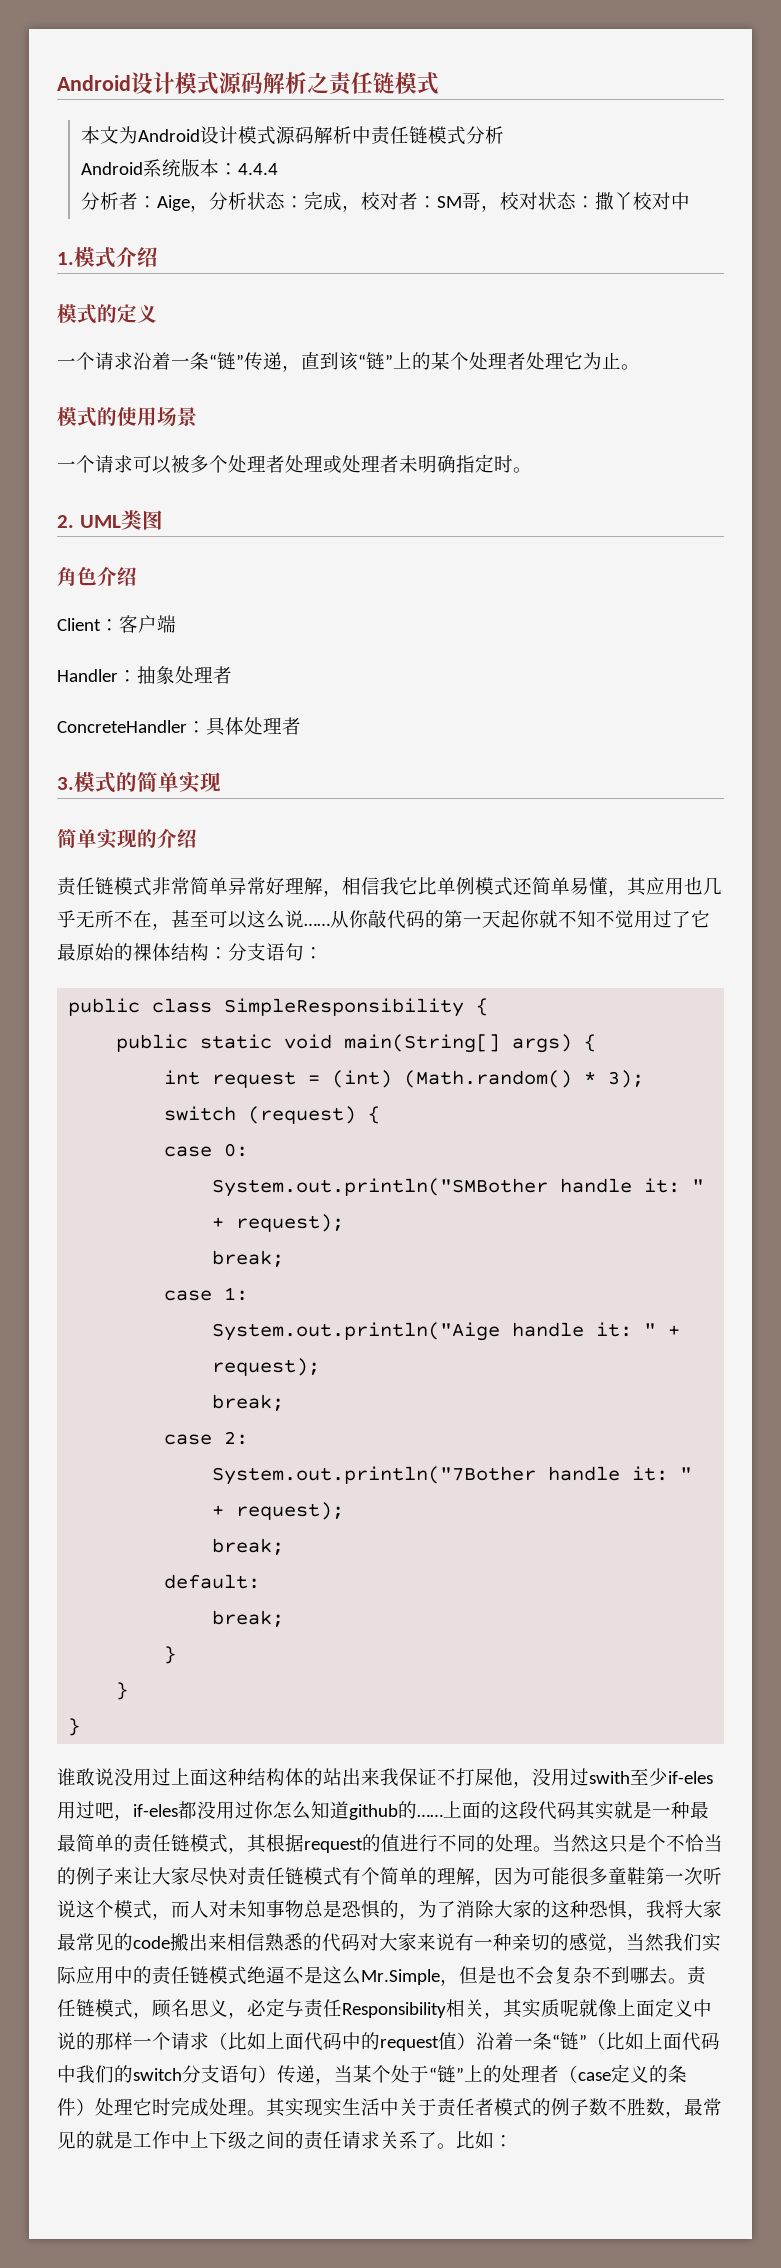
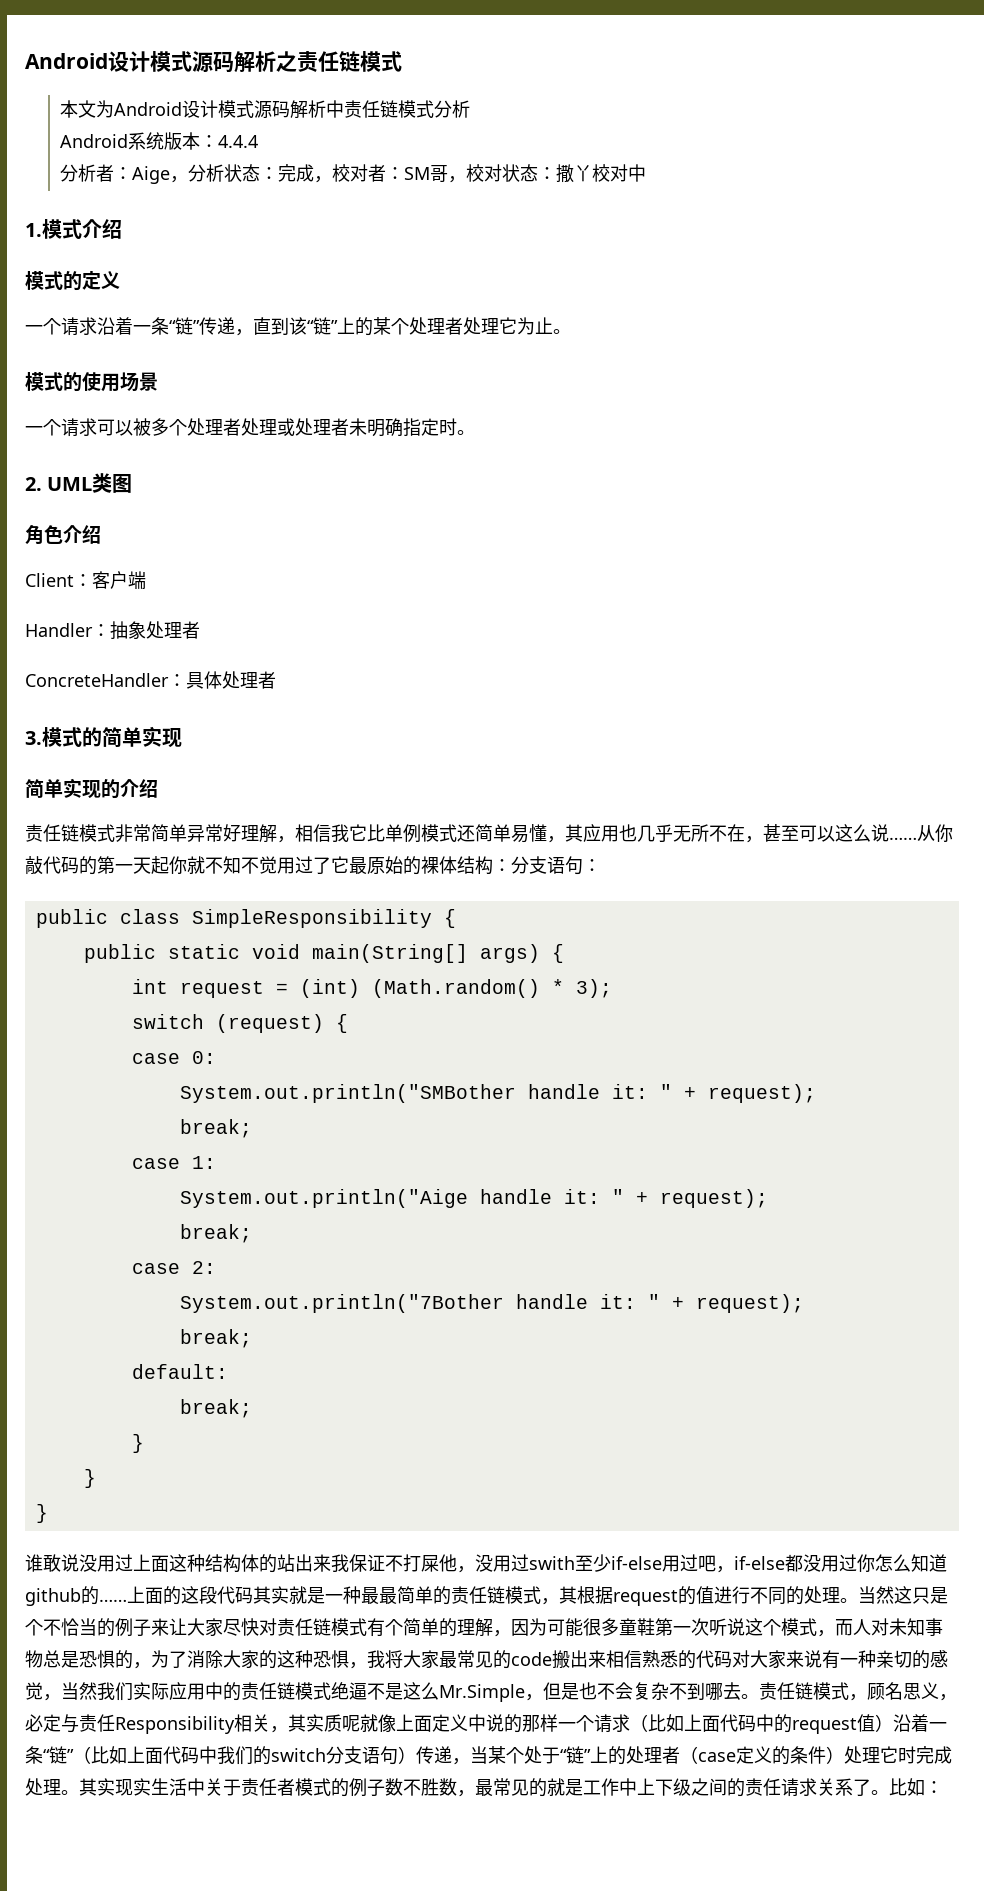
[668,1771,713,1784] if-eles -> [611,1556,662,1570] if-else
[133,1804,178,1817] if-eles -> [734,1556,785,1570] if-else

